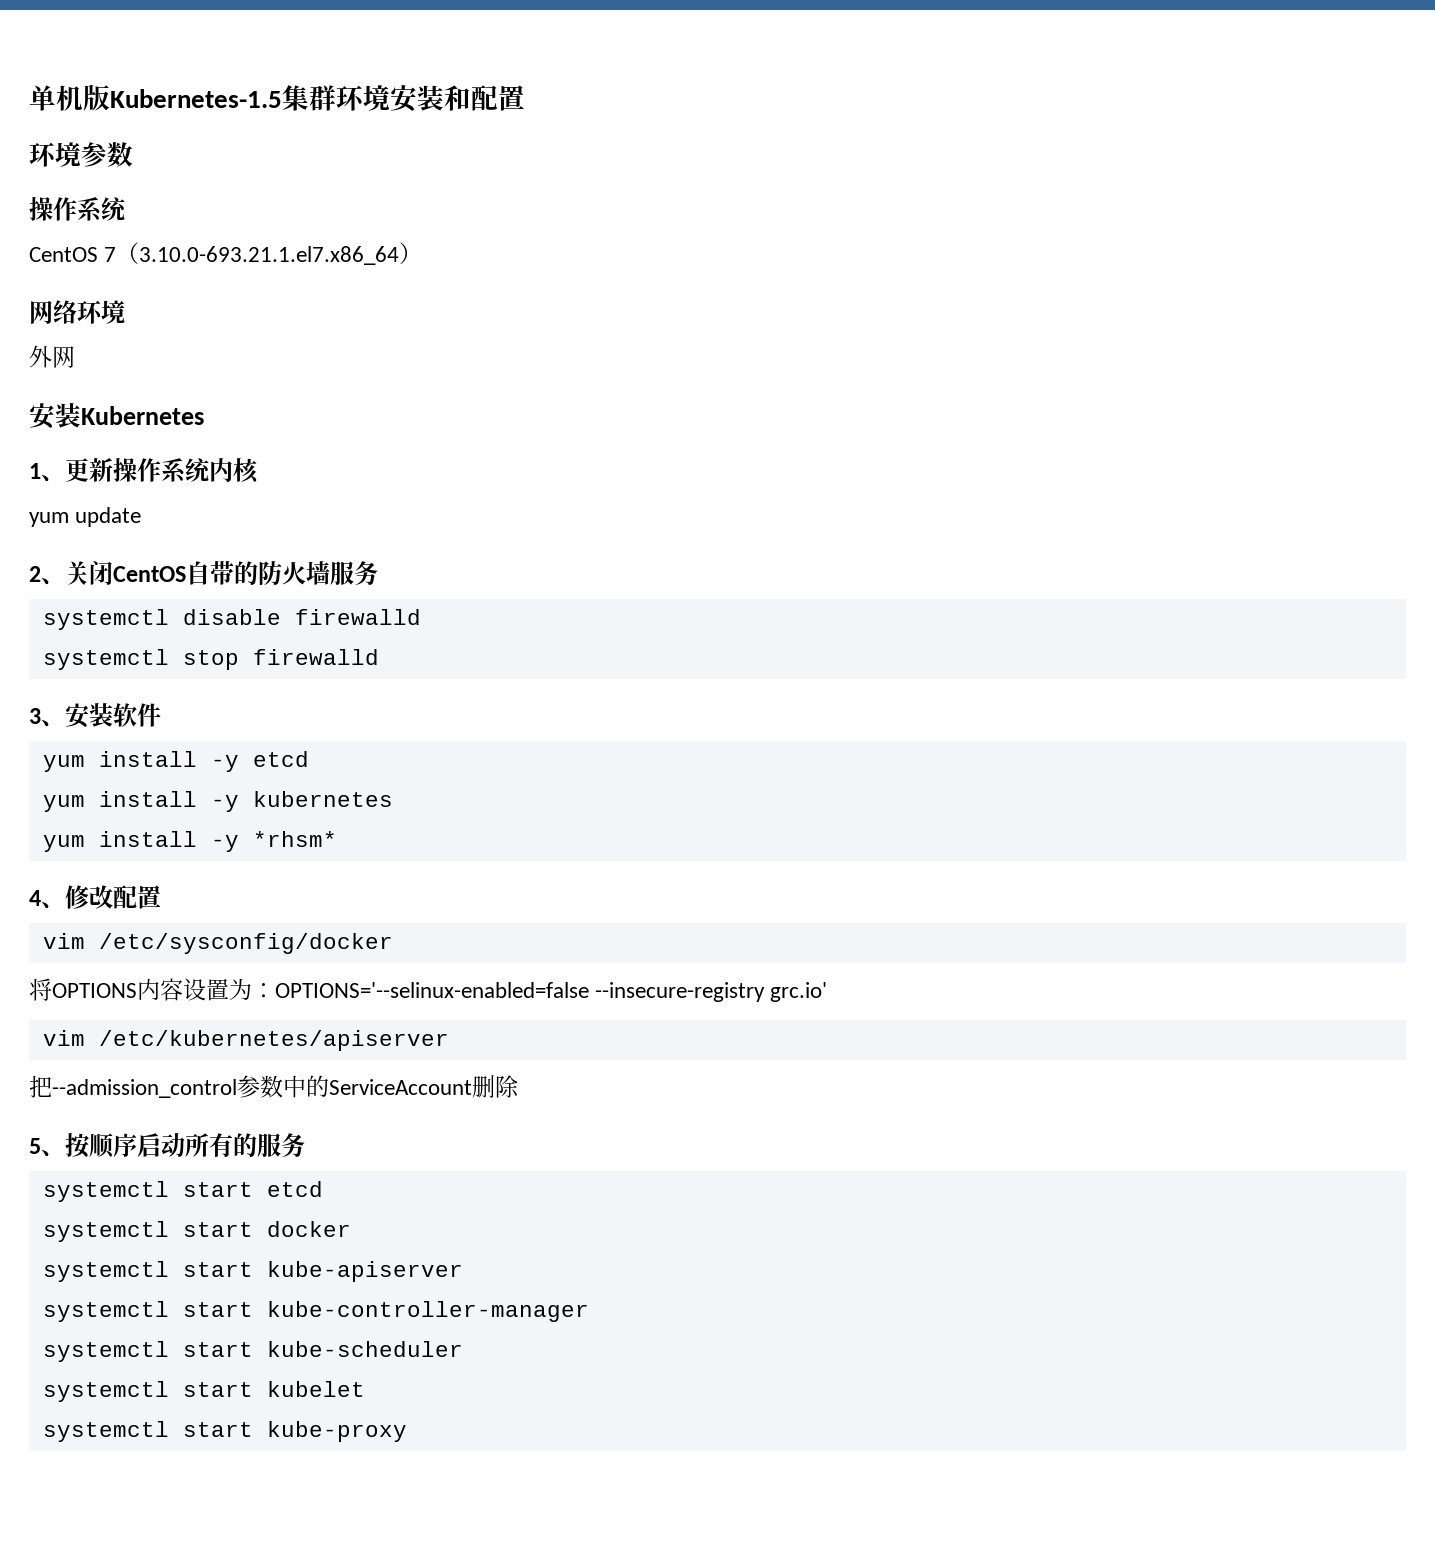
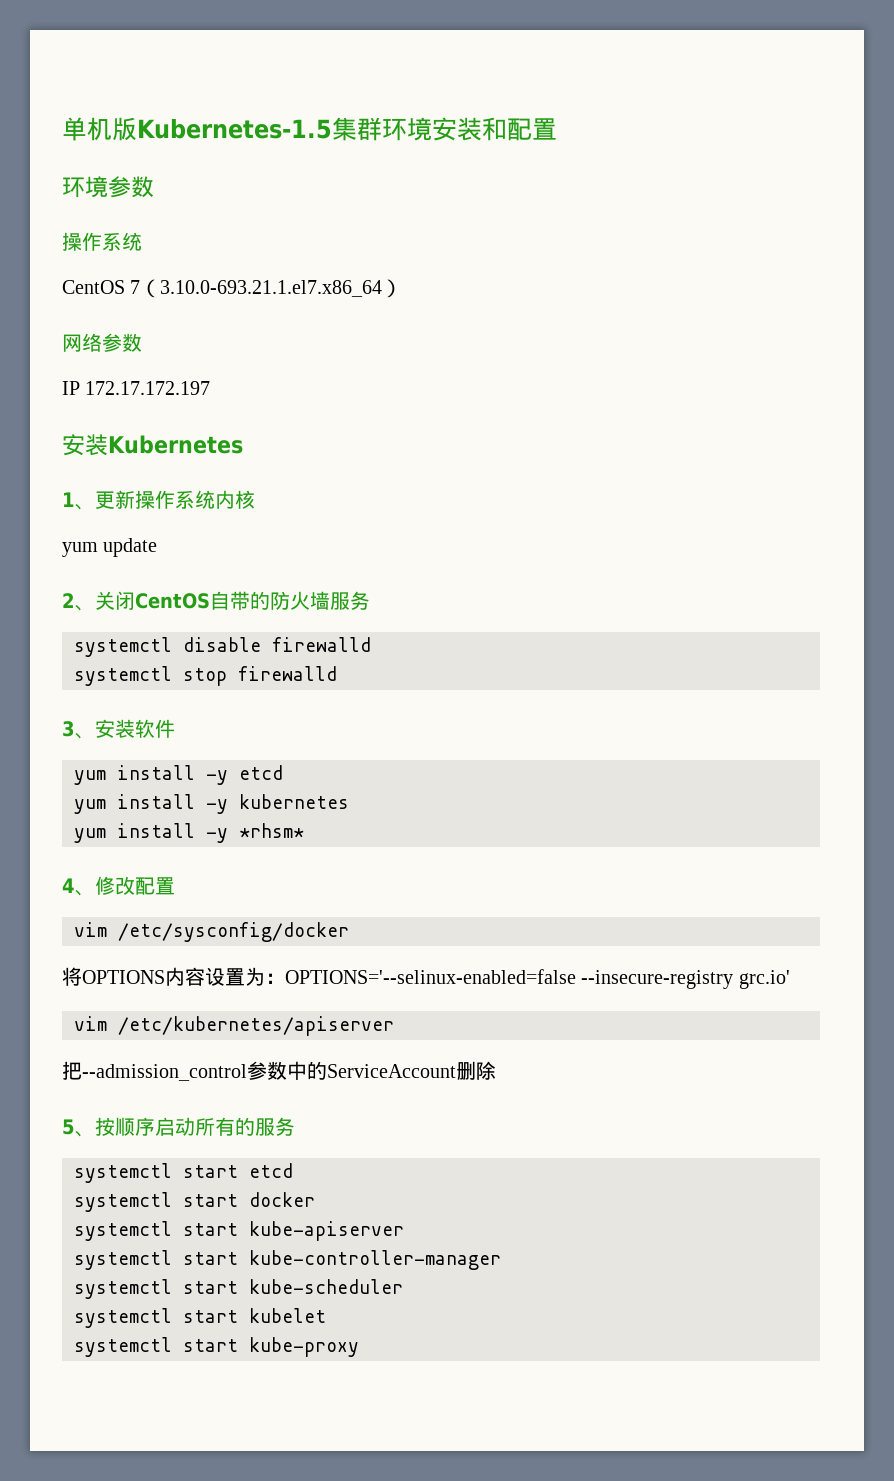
[77,300,125,324] [29,345,75,368] 环境 // 外网 -> [102,333,142,352] [62,381,211,395] 参数 // IP 172.17.172.197

